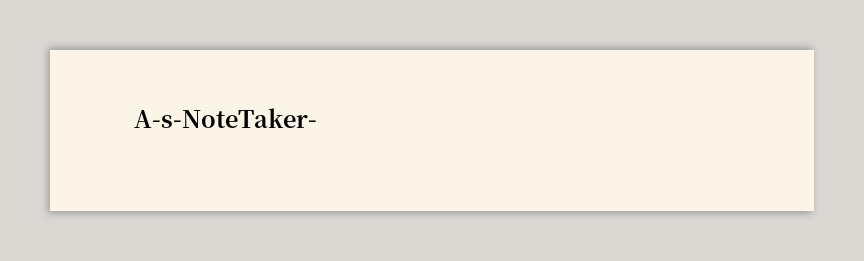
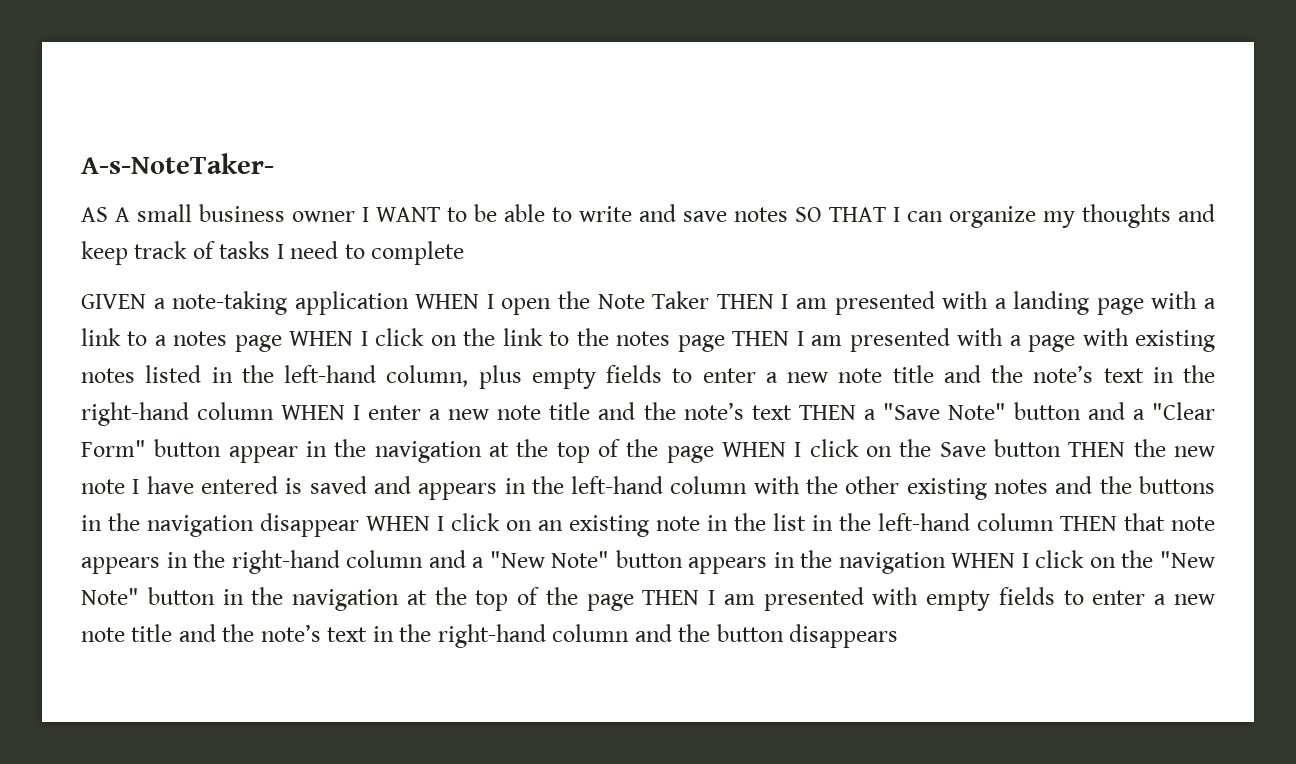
(317, 118) none -> [81,204,1215,228] [81,241,465,265] [81,291,1216,315] [81,328,1216,352] [81,365,1215,389] [81,402,1215,426] [81,439,1215,463] [81,476,1215,500] [81,513,1215,537] [81,550,1215,574] [81,587,1215,611] [81,624,899,648] // AS A small business owner I WANT to be able to write and save notes SO THAT I can organize my thoughts and keep track of tasks I need to complete // GIVEN a note-taking application WHEN I open the Note Taker THEN I am presented with a landing page with a link to a notes page WHEN I click on the link to the notes page THEN I am presented with a page with existing notes listed in the left-hand column, plus empty fields to enter a new note title and the note’s text in the right-hand column WHEN I enter a new note title and the note’s text THEN a "Save Note" button and a "Clear Form" button appear in the navigation at the top of the page WHEN I click on the Save button THEN the new note I have entered is saved and appears in the left-hand column with the other existing notes and the buttons in the navigation disappear WHEN I click on an existing note in the list in the left-hand column THEN that note appears in the right-hand column and a "New Note" button appears in the navigation WHEN I click on the "New Note" button in the navigation at the top of the page THEN I am presented with empty fields to enter a new note title and the note’s text in the right-hand column and the button disappears

